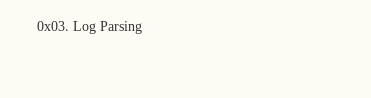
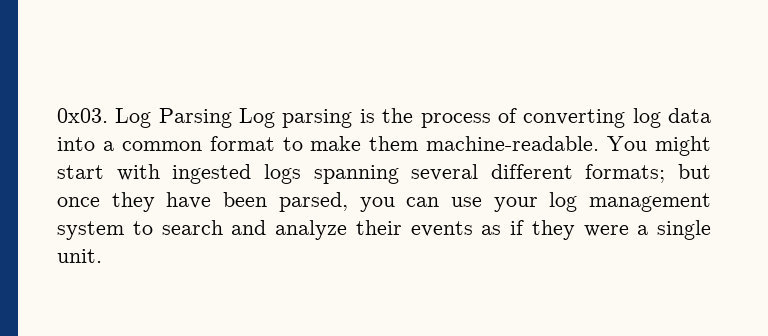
(142, 27) none -> [239,108,712,128] [57,136,712,156] [57,164,711,184] [57,192,711,212] [57,220,711,240] [57,249,102,263] Log parsing is the process of converting log data into a common format to make them machine-readable. You might start with ingested logs spanning several different formats; but once they have been parsed, you can use your log management system to search and analyze their events as if they were a single unit.

